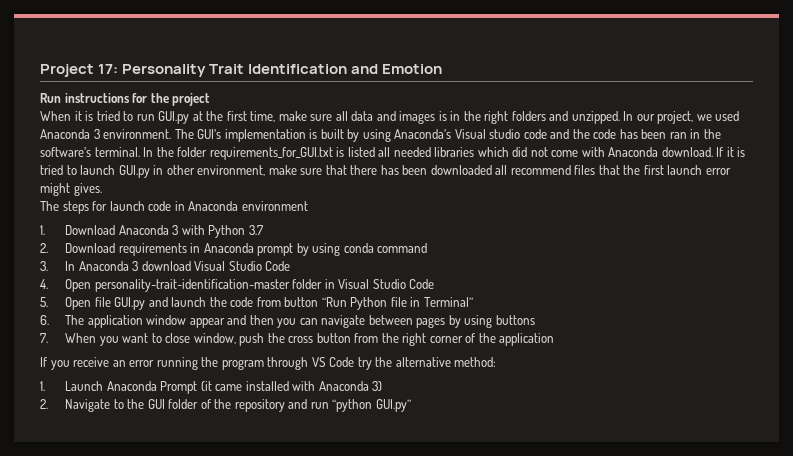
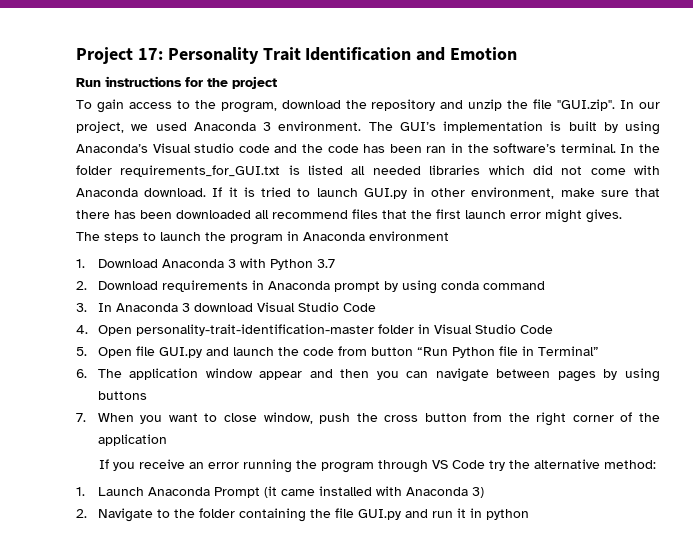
[40,111,620,124] When it is tried to run GUI.py at the first time, make sure all data and images is in the right folders and unzipped. -> [76,99,616,113] To gain access to the program, download the repository and unzip the file "GUI.zip".
[92,201,172,211] for launch code -> [143,232,283,245] to launch the program
[147,399,411,412] GUI folder of the repository and run “python GUI.py” -> [198,508,529,522] folder containing the file GUI.py and run it in python

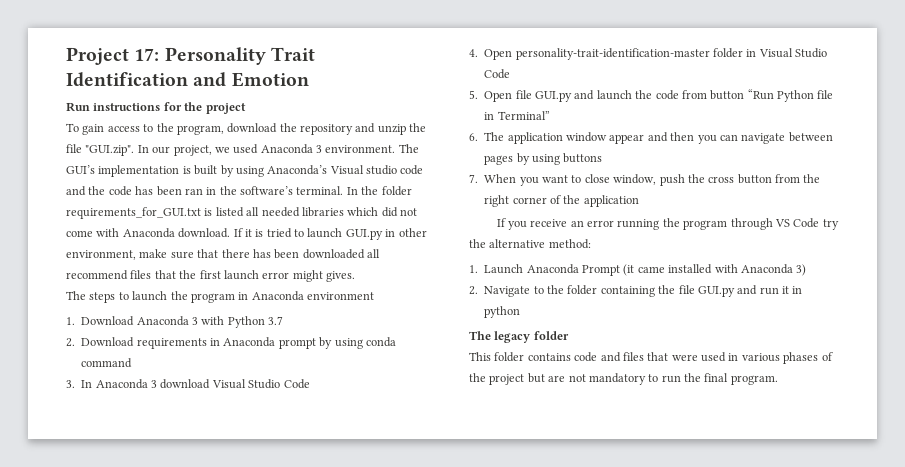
(529, 514) none -> [469,331,569,343] [469,352,833,364] [469,373,778,385] // The legacy folder // This folder contains code and files that were used in various phases of the project but are not mandatory to run the final program.

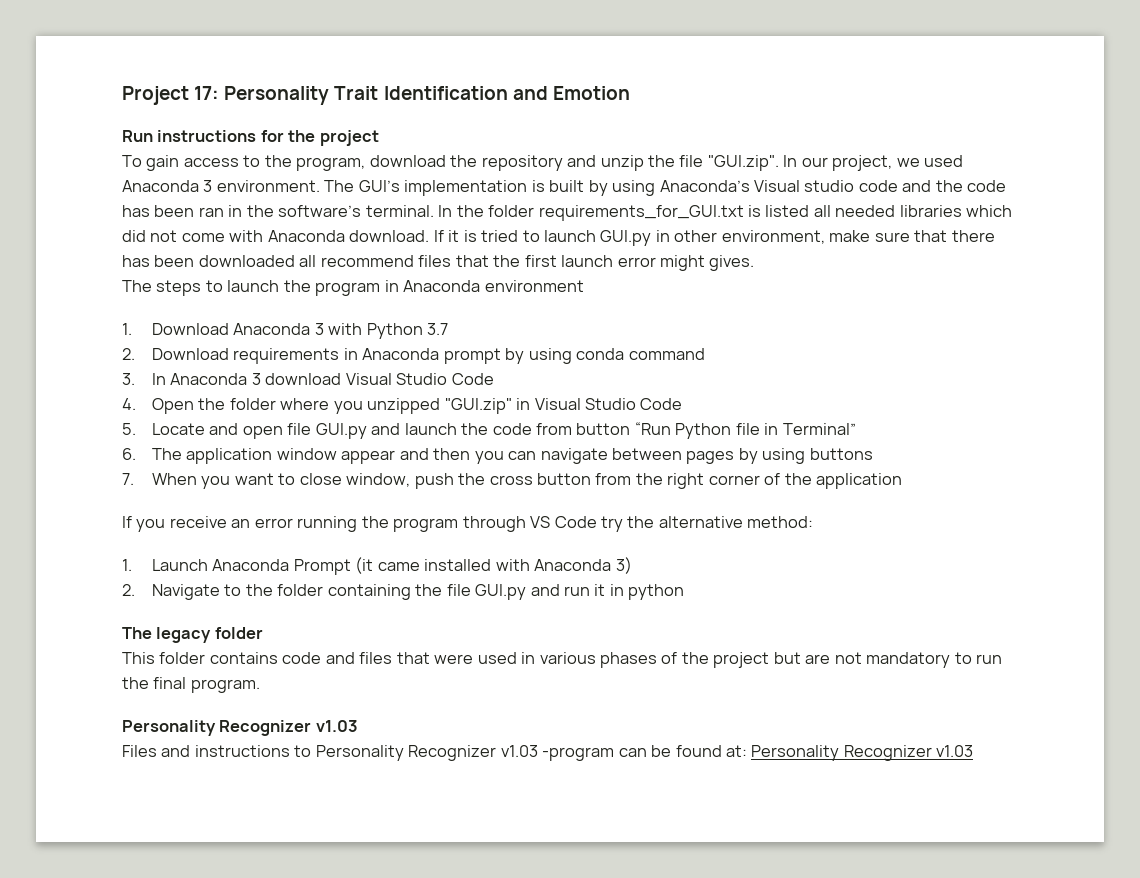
[515,48,743,60] personality-trait-identification-master folder -> [198,398,512,414] the folder where you unzipped "GUI.zip"
[484,91,513,102] Open -> [151,423,283,439] Locate and open
(778, 380) none -> [122,720,358,736] [122,745,974,761] // Personality Recognizer v1.03 // Files and instructions to Personality Recognizer v1.03 -program can be found at: Personality Recognizer v1.03

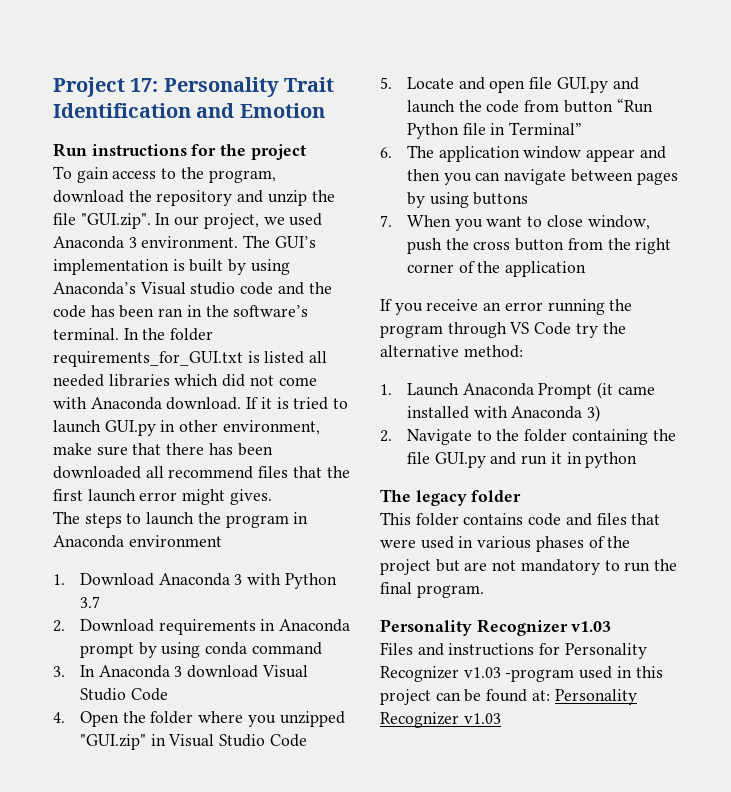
[294,745,312,757] to -> [539,643,561,655] for
(615, 754) none -> [579,666,663,679] [380,689,431,705] used in this project

